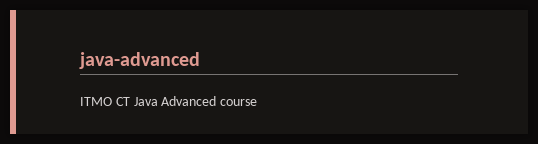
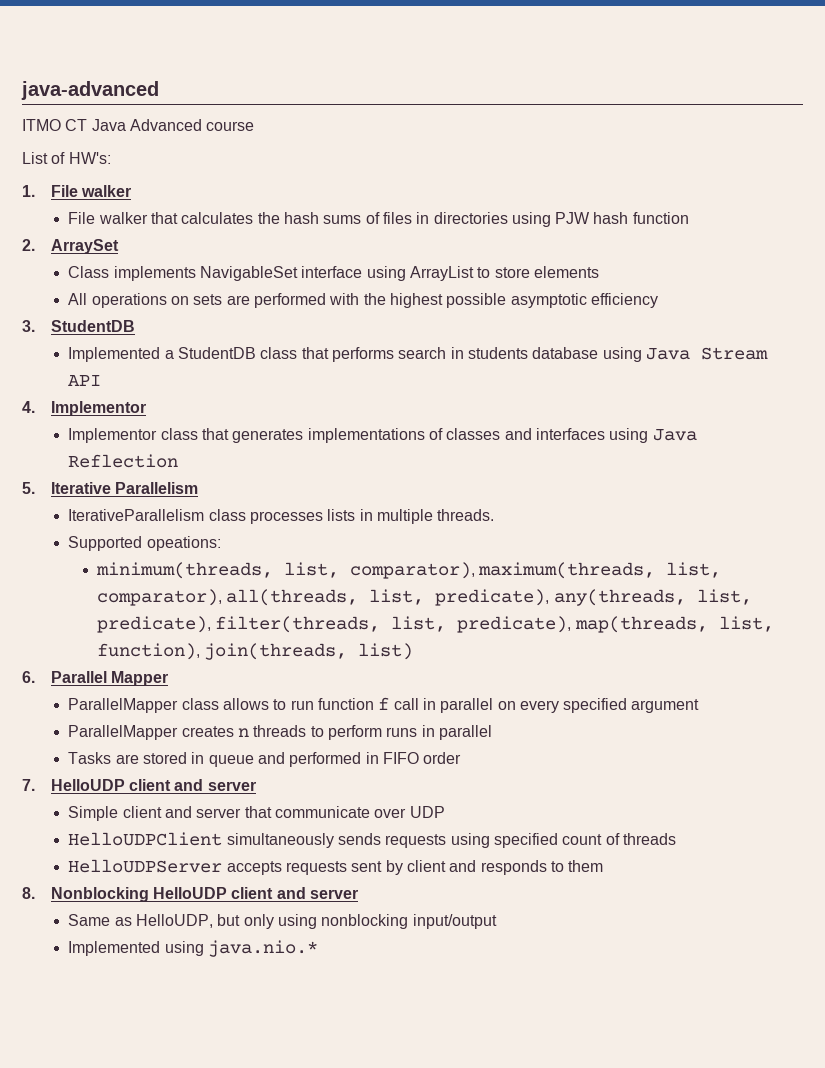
(258, 102) none -> [22,152,111,164] [22,185,132,197] [68,212,689,227] [22,239,119,254] [68,266,599,281] [68,293,658,308] [22,320,135,332] [68,347,768,362] [68,375,102,386] [22,401,146,416] [68,428,697,443] [68,454,179,468] [22,482,199,494] [68,509,495,524] [68,536,221,551] [96,562,722,579] [97,589,752,606] [97,616,774,633] [97,643,414,660] [22,671,169,686] [68,697,700,713] [68,725,492,740] [68,752,462,767] [22,779,256,791] [68,806,445,821] [68,832,676,848] [68,859,604,875] [22,887,359,902] [68,914,497,929] [68,940,318,957] // List of HW's: // 1. File walker // File walker that calculates the hash sums of files in directories using PJW hash function // 2. ArraySet // Class implements NavigableSet interface using ArrayList to store elements // All operations on sets are performed with the highest possible asymptotic efficiency // 3. StudentDB // Implemented a StudentDB class that performs search in students database using Java Stream API // 4. Implementor // Implementor class that generates implementations of classes and interfaces using Java Reflection // 5. Iterative Parallelism // IterativeParallelism class processes lists in multiple threads. // Supported opeations: // minimum(threads, list, comparator), maximum(threads, list, comparator), all(threads, list, predicate), any(threads, list, predicate), filter(threads, list, predicate), map(threads, list, function), join(threads, list) // 6. Parallel Mapper // ParallelMapper class allows to run function f call in parallel on every specified argument // ParallelMapper creates n threads to perform runs in parallel // Tasks are stored in queue and performed in FIFO order // 7. HelloUDP client and server // Simple client and server that communicate over UDP // HelloUDPClient simultaneously sends requests using specified count of threads // HelloUDPServer accepts requests sent by client and responds to them // 8. Nonblocking HelloUDP client and server // Same as HelloUDP, but only using nonblocking input/output // Implemented using java.nio.*

